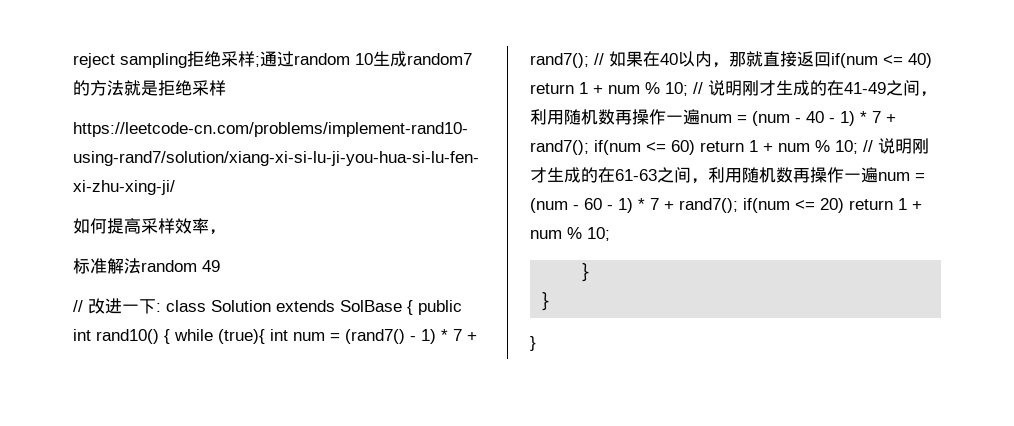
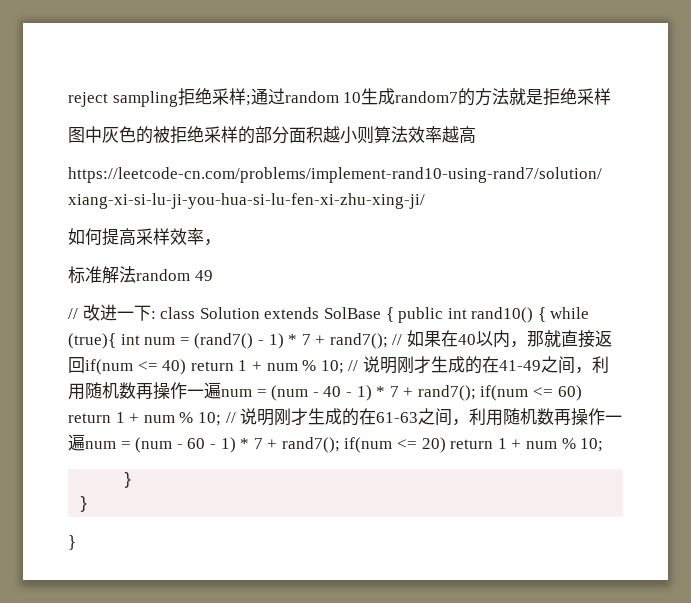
(226, 88) none -> [68,126,476,144] // 图中灰色的被拒绝采样的部分面积越小则算法效率越高

